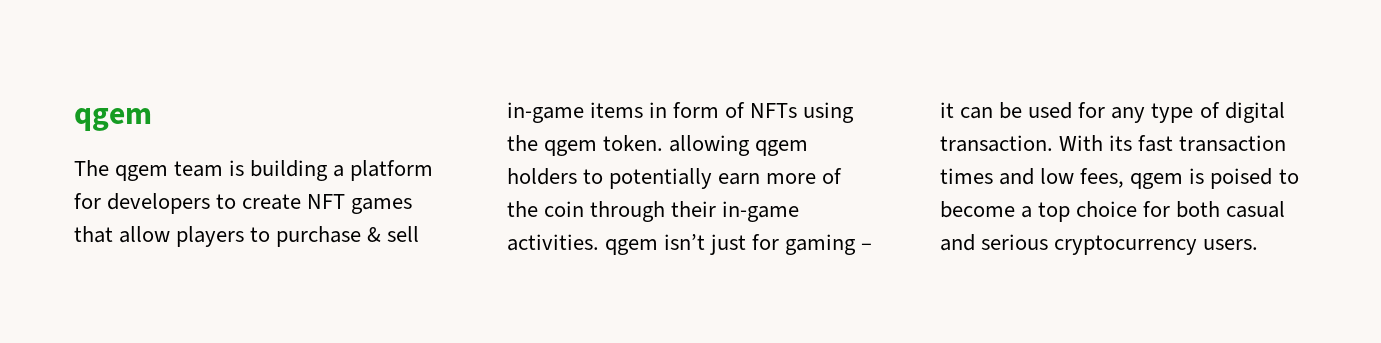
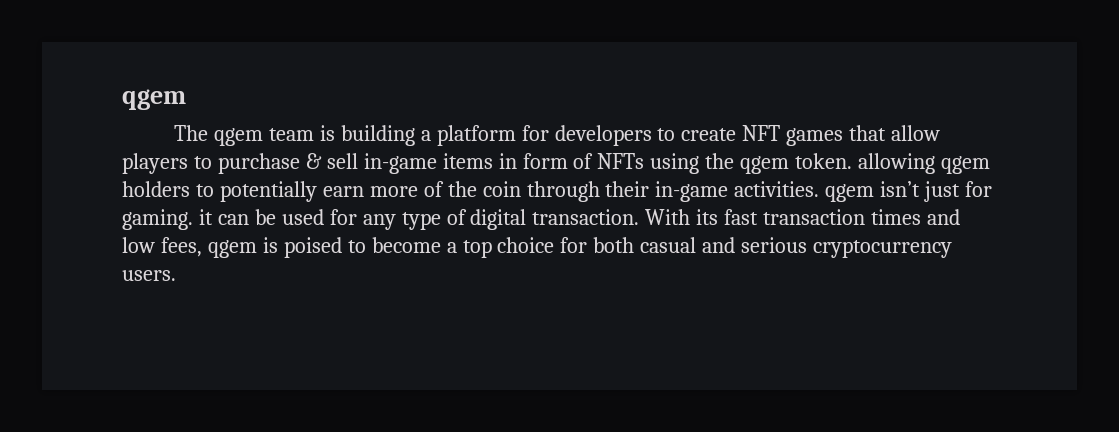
[785,234,873,255] gaming – -> [122,209,193,230] gaming.

